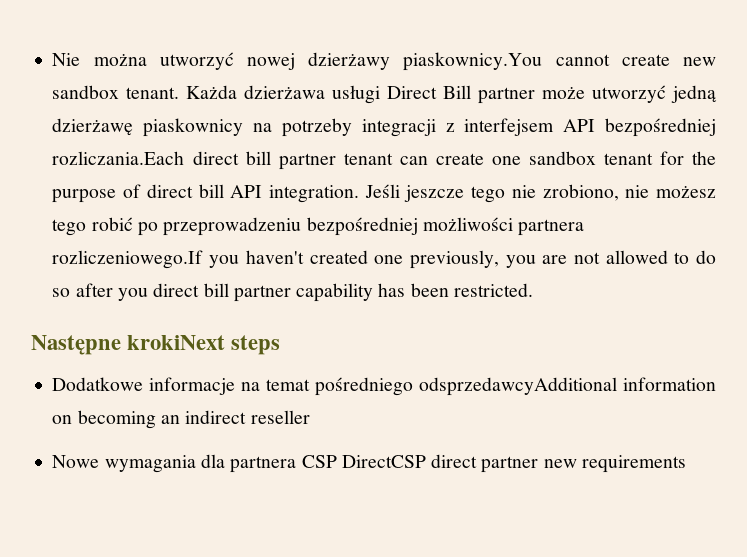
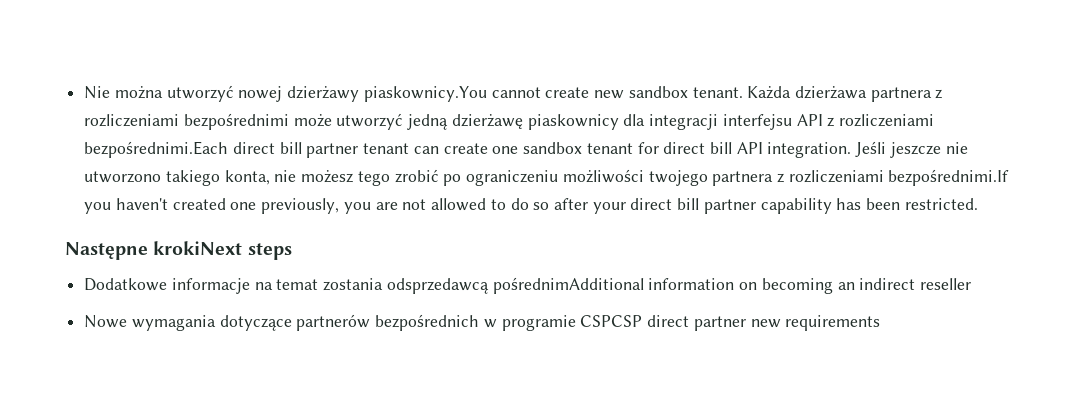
[332,85,536,104] usługi Direct Bill partner -> [870,87,943,102] [84,113,289,130] partnera z rozliczeniami bezpośrednimi
[253,118,717,137] [52,151,185,165] na potrzeby integracji z interfejsem API bezpośredniej rozliczania.Each -> [623,114,934,130] [84,141,229,158] dla integracji interfejsu API z rozliczeniami bezpośrednimi.Each
[692,151,716,165] [52,184,142,203] the purpose of -> (659, 148) none
[471,184,716,203] [52,217,585,236] [52,250,204,269] tego nie zrobiono, nie możesz tego robić po przeprowadzeniu bezpośredniej możliwości partnera rozliczeniowego.If -> [945,142,968,154] [84,169,1010,186] nie utworzono takiego konta, nie możesz tego zrobić po ograniczeniu możliwości twojego partnera z rozliczeniami bezpośrednimi.If
[117,288,148,301] you -> [592,202,626,214] your
[315,377,618,396] pośredniego odsprzedawcyAdditional -> [323,277,644,294] zostania odsprzedawcą pośrednimAdditional
[200,454,426,473] dla partnera CSP DirectCSP -> [219,314,643,331] dotyczące partnerów bezpośrednich w programie CSPCSP

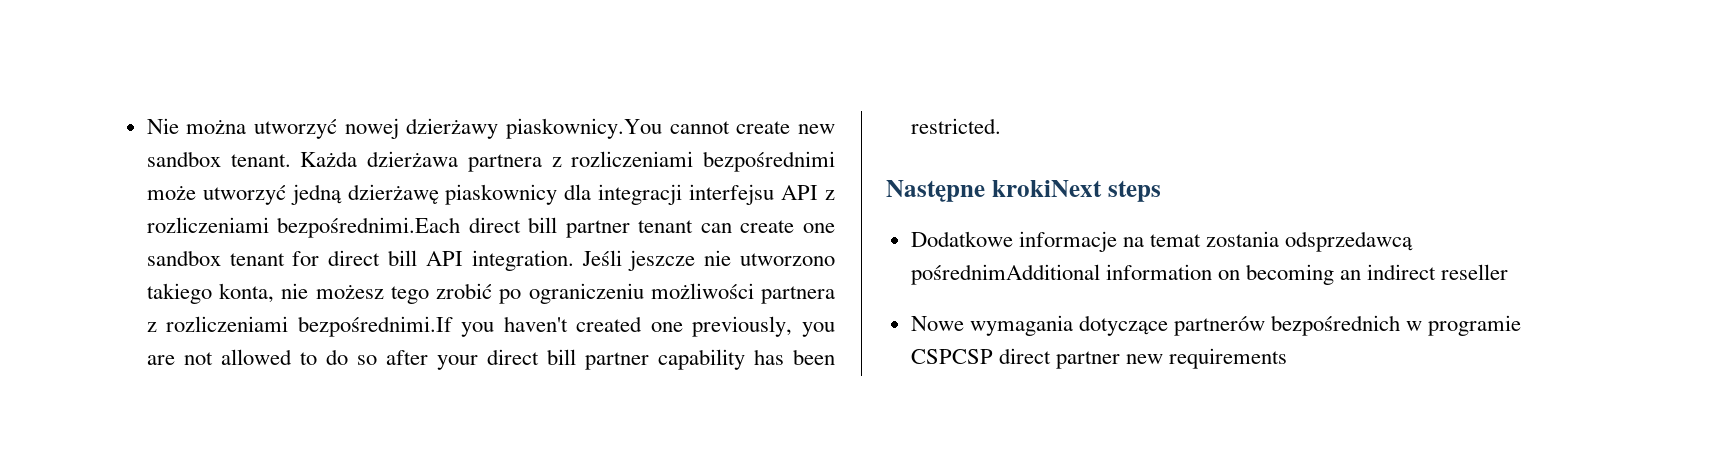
[648,170,708,186] twojego -> (754, 291) none

